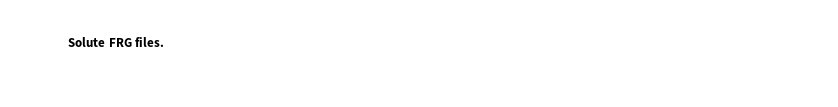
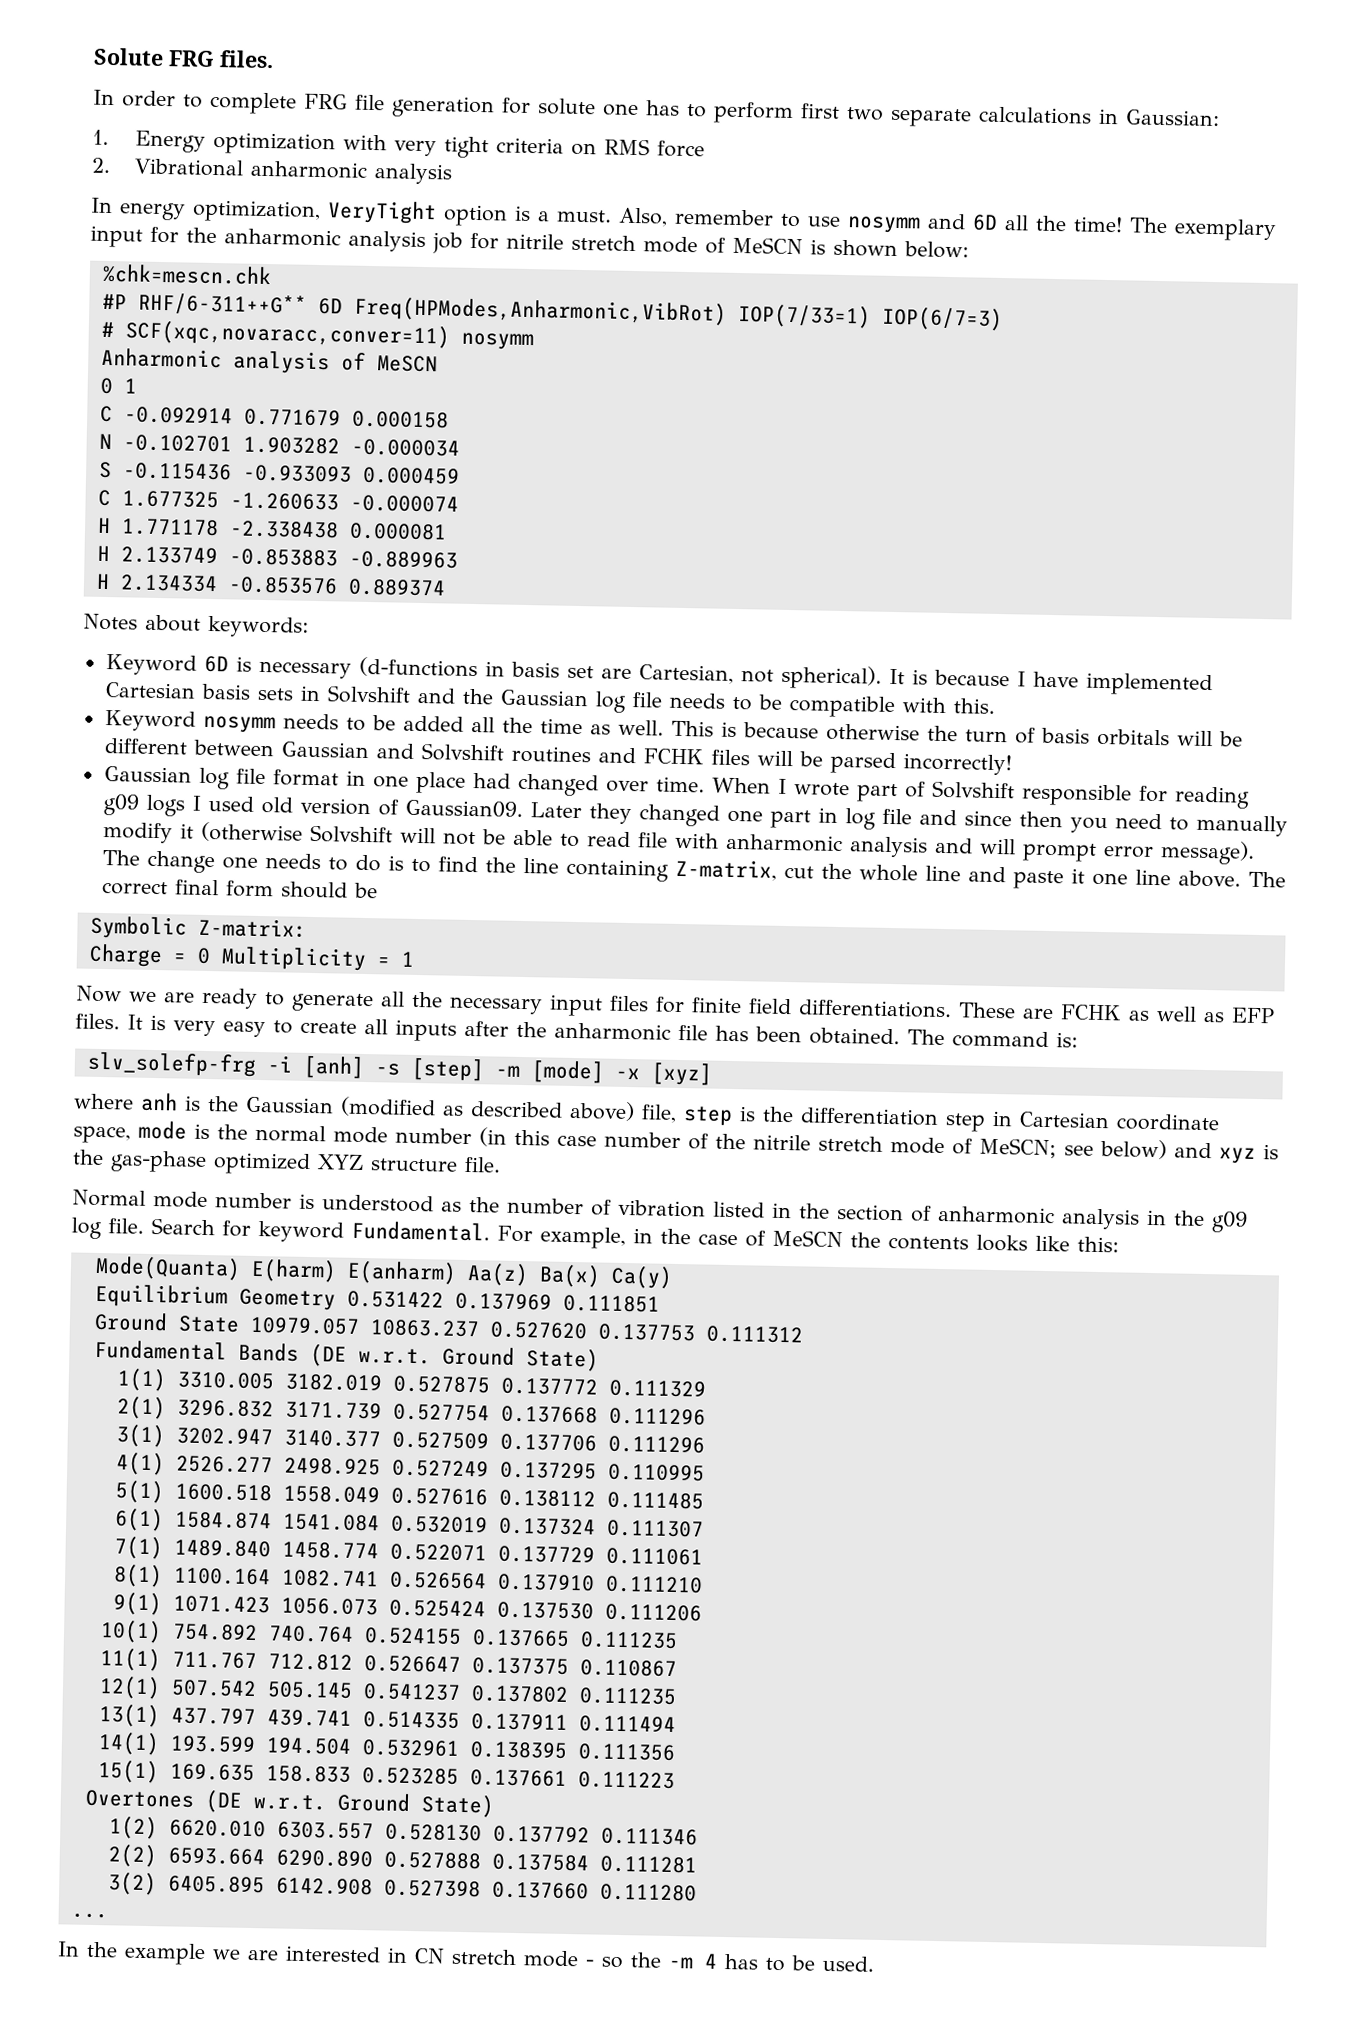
(165, 42) none -> [93,89,1220,128] [92,129,705,159] [91,157,453,185] [91,197,1277,242] [90,225,969,259] [101,263,272,286] [101,292,1003,332] [100,320,534,351] [100,347,438,375] [99,377,137,395] [99,405,449,429] [98,433,460,457] [98,461,460,485] [97,489,459,513] [96,517,447,541] [96,545,458,569] [95,573,446,597] [83,613,309,638] [105,654,1213,697] [104,682,995,719] [104,709,1243,747] [103,737,1012,776] [103,765,1250,809] [102,793,1288,837] [102,821,1255,865] [101,849,1286,890] [101,879,378,899] [89,915,307,940] [88,943,415,972] [76,985,1275,1024] [75,1013,1078,1049] [86,1051,712,1086] [74,1092,1220,1132] [73,1120,1279,1164] [72,1149,501,1175] [72,1189,1248,1233] [71,1217,1119,1253] [94,1255,673,1289] [94,1283,660,1313] [93,1311,803,1344] [93,1339,599,1372] [116,1368,706,1398] [116,1396,706,1426] [115,1424,705,1454] [115,1452,705,1482] [114,1480,704,1510] [113,1508,704,1538] [113,1536,703,1566] [112,1564,703,1594] [112,1592,702,1622] [99,1620,678,1650] [99,1648,677,1678] [98,1676,677,1706] [98,1704,676,1734] [97,1732,676,1762] [97,1760,675,1790] [84,1789,495,1818] [108,1816,698,1846] [107,1844,697,1874] [107,1872,697,1902] [70,1912,108,1919] [57,1941,875,1972] // In order to complete FRG file generation for solute one has to perform first two separate calculations in Gaussian: // 1. Energy optimization with very tight criteria on RMS force // 2. Vibrational anharmonic analysis // In energy optimization, VeryTight option is a must. Also, remember to use nosymm and 6D all the time! The exemplary input for the anharmonic analysis job for nitrile stretch mode of MeSCN is shown below: // %chk=mescn.chk // #P RHF/6-311++G** 6D Freq(HPModes,Anharmonic,VibRot) IOP(7/33=1) IOP(6/7=3) // # SCF(xqc,novaracc,conver=11) nosymm // Anharmonic analysis of MeSCN // 0 1 // C -0.092914 0.771679 0.000158 // N -0.102701 1.903282 -0.000034 // S -0.115436 -0.933093 0.000459 // C 1.677325 -1.260633 -0.000074 // H 1.771178 -2.338438 0.000081 // H 2.133749 -0.853883 -0.889963 // H 2.134334 -0.853576 0.889374 // Notes about keywords: // Keyword 6D is necessary (d-functions in basis set are Cartesian, not spherical). It is because I have implemented Cartesian basis sets in Solvshift and the Gaussian log file needs to be compatible with this. // Keyword nosymm needs to be added all the time as well. This is because otherwise the turn of basis orbitals will be different between Gaussian and Solvshift routines and FCHK files will be parsed incorrectly! // Gaussian log file format in one place had changed over time. When I wrote part of Solvshift responsible for reading g09 logs I used old version of Gaussian09. Later they changed one part in log file and since then you need to manually modify it (otherwise Solvshift will not be able to read file with anharmonic analysis and will prompt error message). The change one needs to do is to find the line containing Z-matrix, cut the whole line and paste it one line above. The correct final form should be // Symbolic Z-matrix: // Charge = 0 Multiplicity = 1 // Now we are ready to generate all the necessary input files for finite field differentiations. These are FCHK as well as EFP files. It is very easy to create all inputs after the anharmonic file has been obtained. The command is: // slv_solefp-frg -i [anh] -s [step] -m [mode] -x [xyz] // where anh is the Gaussian (modified as described above) file, step is the differentiation step in Cartesian coordinate space, mode is the normal mode number (in this case number of the nitrile stretch mode of MeSCN; see below) and xyz is the gas-phase optimized XYZ structure file. // Normal mode number is understood as the number of vibration listed in the section of anharmonic analysis in the g09 log file. Search for keyword Fundamental. For example, in the case of MeSCN the contents looks like this: // Mode(Quanta) E(harm) E(anharm) Aa(z) Ba(x) Ca(y) // Equilibrium Geometry 0.531422 0.137969 0.111851 // Ground State 10979.057 10863.237 0.527620 0.137753 0.111312 // Fundamental Bands (DE w.r.t. Ground State) // 1(1) 3310.005 3182.019 0.527875 0.137772 0.111329 // 2(1) 3296.832 3171.739 0.527754 0.137668 0.111296 // 3(1) 3202.947 3140.377 0.527509 0.137706 0.111296 // 4(1) 2526.277 2498.925 0.527249 0.137295 0.110995 // 5(1) 1600.518 1558.049 0.527616 0.138112 0.111485 // 6(1) 1584.874 1541.084 0.532019 0.137324 0.111307 // 7(1) 1489.840 1458.774 0.522071 0.137729 0.111061 // 8(1) 1100.164 1082.741 0.526564 0.137910 0.111210 // 9(1) 1071.423 1056.073 0.525424 0.137530 0.111206 // 10(1) 754.892 740.764 0.524155 0.137665 0.111235 // 11(1) 711.767 712.812 0.526647 0.137375 0.110867 // 12(1) 507.542 505.145 0.541237 0.137802 0.111235 // 13(1) 437.797 439.741 0.514335 0.137911 0.111494 // 14(1) 193.599 194.504 0.532961 0.138395 0.111356 // 15(1) 169.635 158.833 0.523285 0.137661 0.111223 // Overtones (DE w.r.t. Ground State) // 1(2) 6620.010 6303.557 0.528130 0.137792 0.111346 // 2(2) 6593.664 6290.890 0.527888 0.137584 0.111281 // 3(2) 6405.895 6142.908 0.527398 0.137660 0.111280 // ... // In the example we are interested in CN stretch mode - so the -m 4 has to be used.

